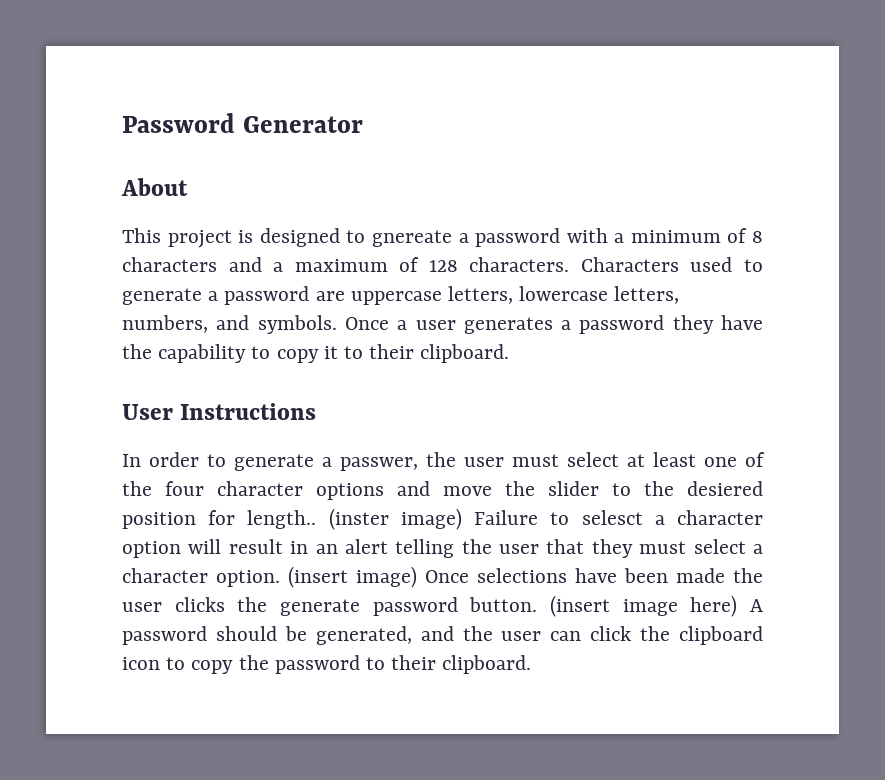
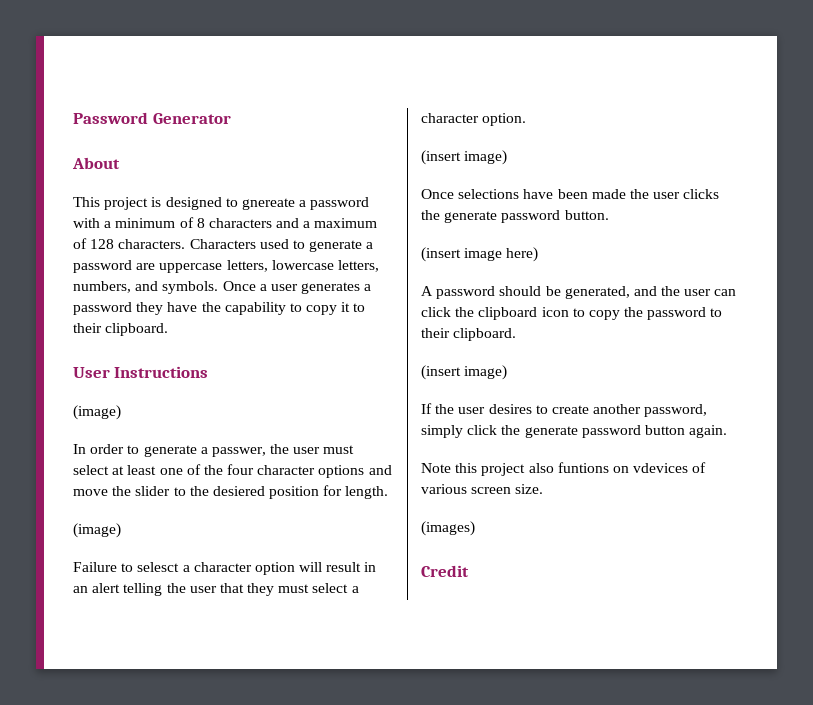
(317, 411) none -> [73,405,121,420] // (image)
[247,508,462,530] length.. (inster image) -> [345,486,389,499] [73,523,121,538] length. // (image) //
[288,566,417,588] (insert image) -> [421,150,508,165] // (insert image) //
(538, 604) none -> (609, 215) //
(738, 606) none -> (539, 254) //
(532, 664) none -> [421,365,508,380] [421,403,708,417] [421,425,728,438] [421,462,707,476] [421,484,544,494] [421,521,475,536] [421,565,469,577] // (insert image) // If the user desires to create another password, simply click the generate password button again. // Note this project also funtions on vdevices of various screen size. // (images) // Credit

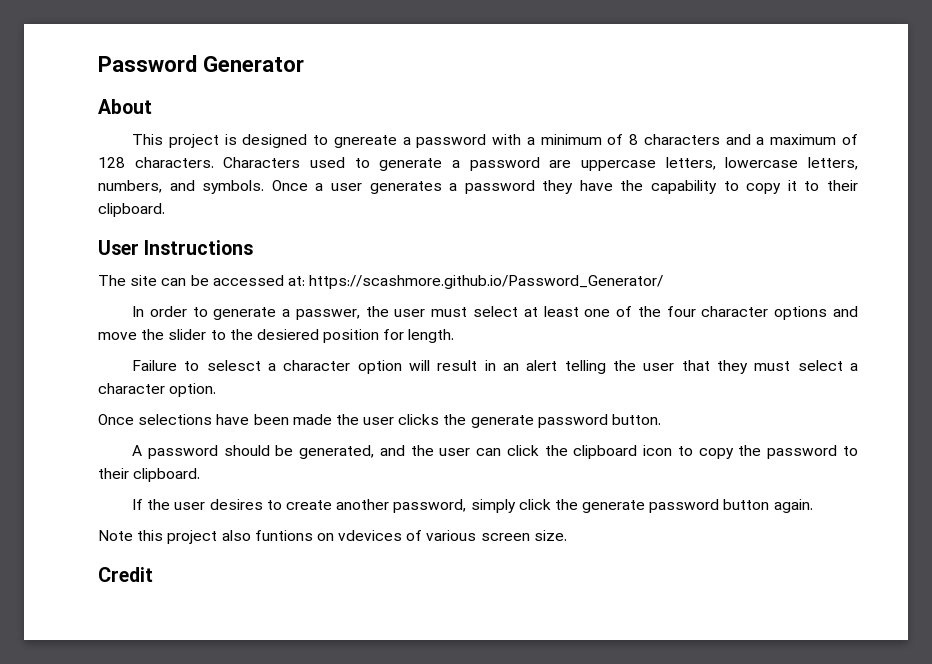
[73,405,121,420] (image) -> [98,275,664,289] The site can be accessed at: https://scashmore.github.io/Password_Generator/
[73,523,121,538] // (image) -> (455, 336) none
[421,150,508,165] // (insert image) -> (217, 390) none
[421,247,539,262] // (insert image here) -> (662, 419) none
[421,365,508,380] // (insert image) -> (201, 475) none
[421,521,475,536] // (images) -> (567, 535) none

